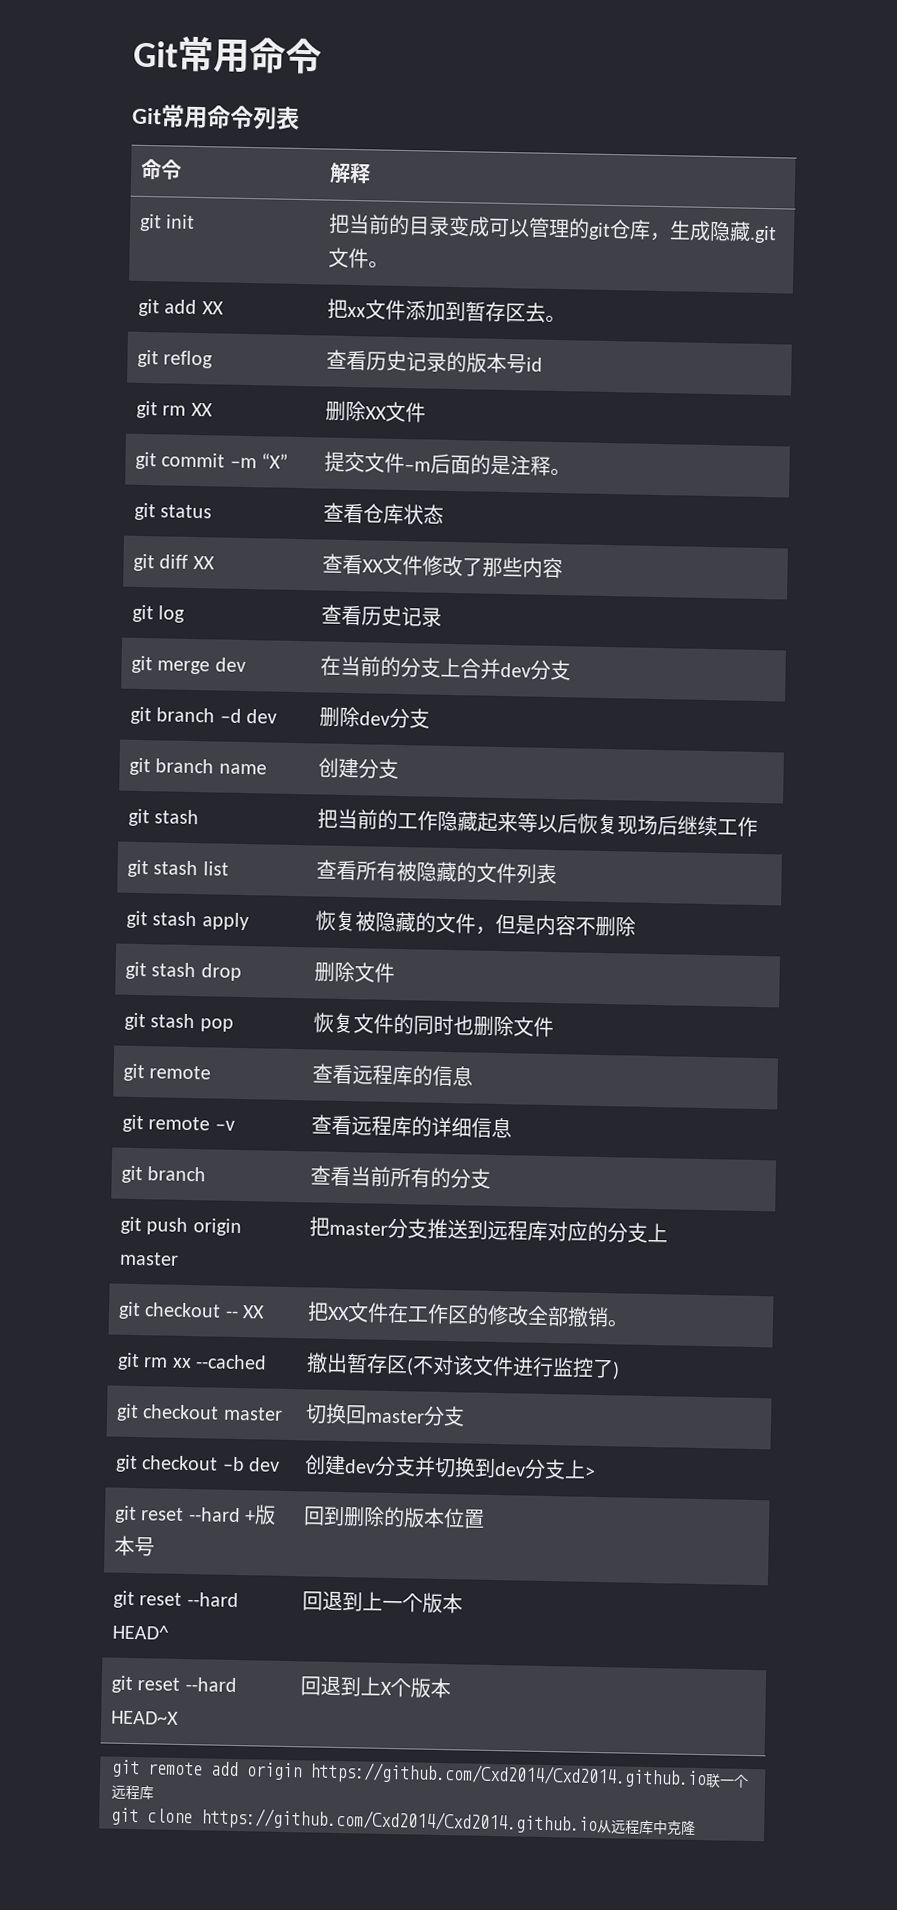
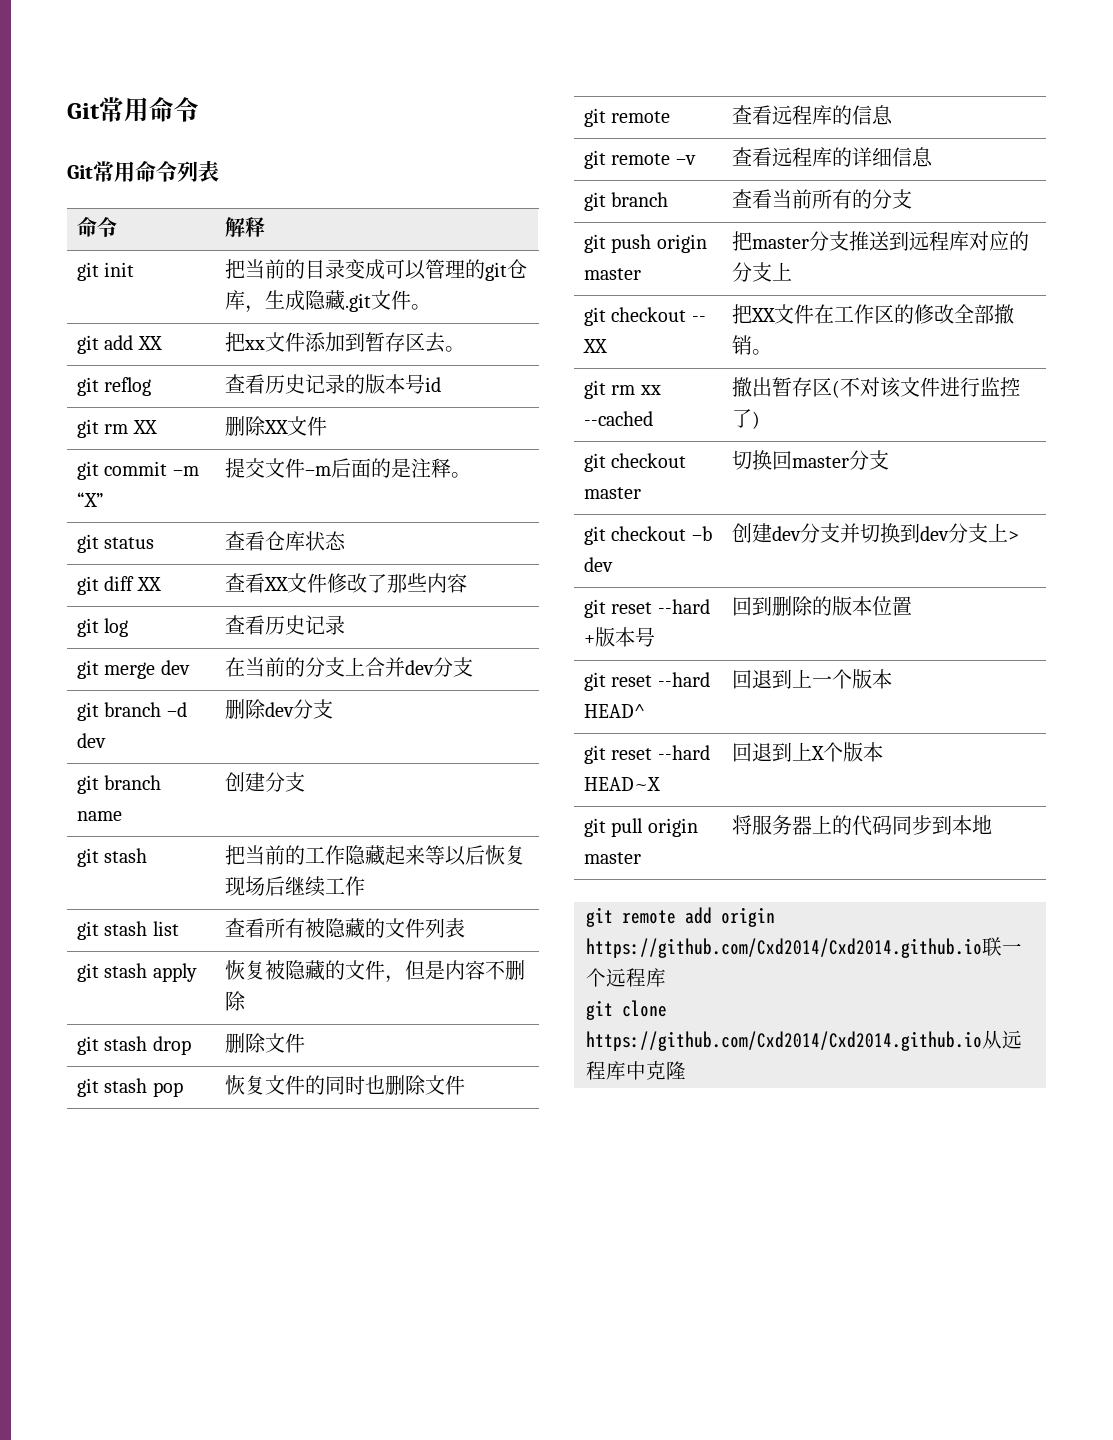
(451, 1688) none -> [583,818,698,837] [583,852,641,864] [731,815,992,836] // git pull origin master | 将服务器上的代码同步到本地

